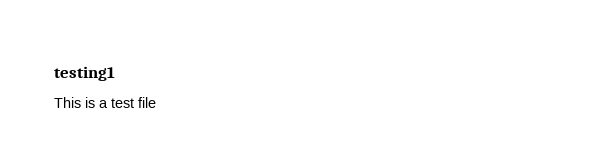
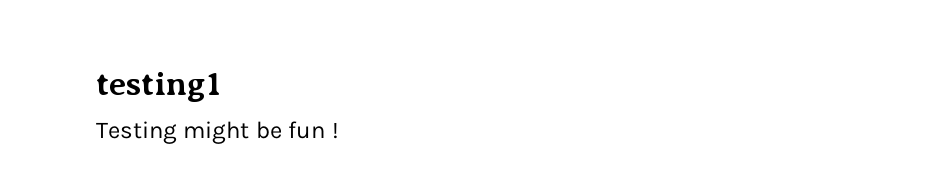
[54,97,156,108] This is a test file -> [96,121,339,144] Testing might be fun !

